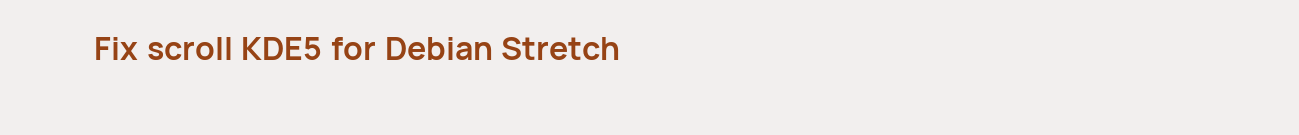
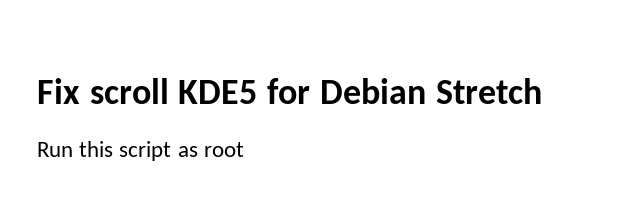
(621, 48) none -> [37,141,244,161] // Run this script as root

